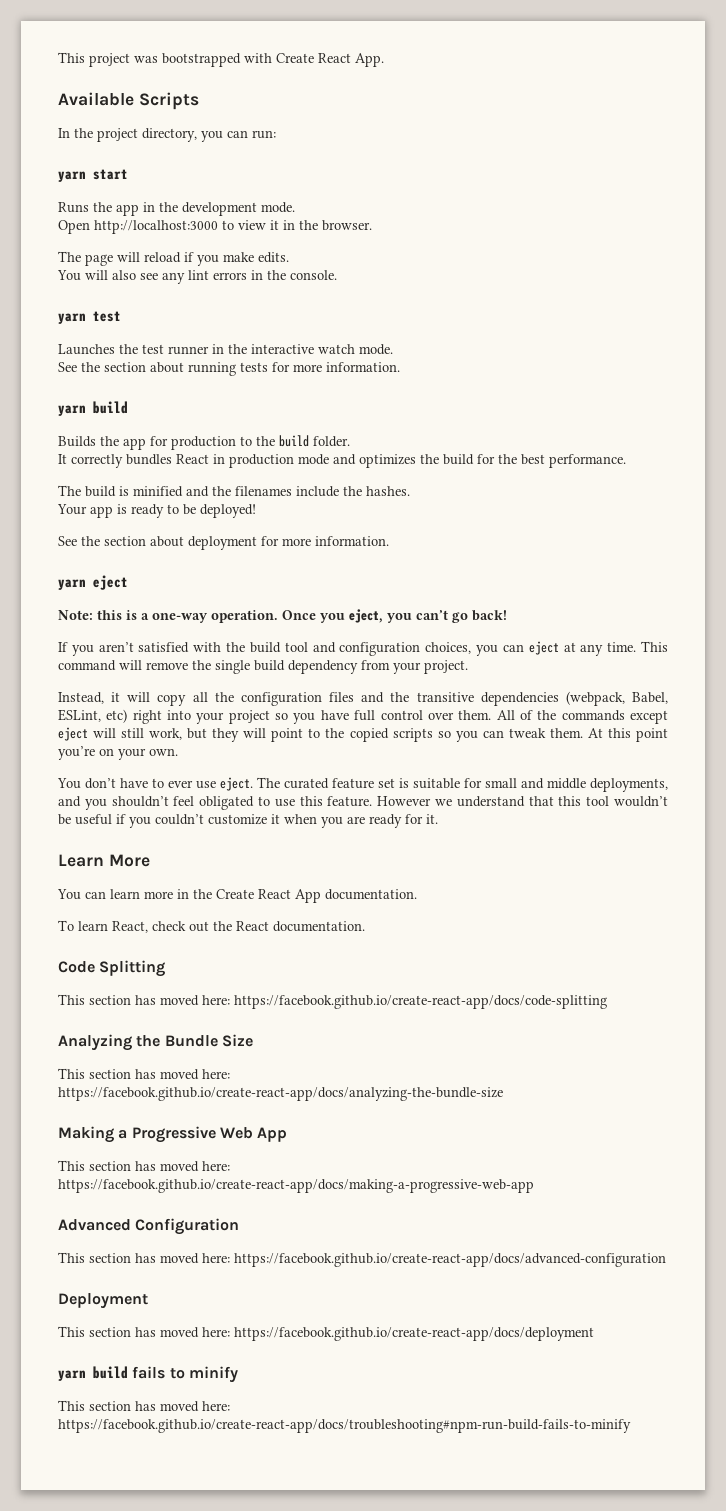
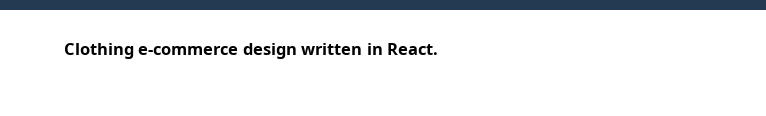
[58,52,384,67] [58,92,199,110] [58,128,276,142] [58,169,128,182] [58,202,295,216] [58,220,372,234] [58,251,289,266] [57,270,337,284] [58,311,121,324] [58,344,393,355] [58,362,400,376] [58,401,128,416] [58,435,350,450] [58,454,626,468] [58,485,410,497] [57,504,256,518] [58,536,389,550] [58,575,128,590] [58,609,507,623] [58,641,669,656] [58,660,468,674] [58,691,668,706] [58,709,669,724] [58,727,668,742] [58,746,178,760] [57,777,668,792] [58,796,668,810] [58,814,438,828] [58,854,150,867] [57,889,417,903] [58,920,365,933] [58,960,166,977] [58,994,607,1009] [58,1034,253,1051] [58,1068,230,1080] [58,1087,503,1101] [58,1126,288,1143] [58,1160,230,1172] [58,1179,534,1193] [58,1218,240,1235] [58,1252,666,1267] [58,1293,148,1309] [58,1326,594,1341] [58,1366,238,1383] [58,1400,230,1412] [58,1419,631,1433] This project was bootstrapped with Create React App. // Available Scripts // In the project directory, you can run: // yarn start // Runs the app in the development mode. // Open http://localhost:3000 to view it in the browser. // The page will reload if you make edits. // You will also see any lint errors in the console. // yarn test // Launches the test runner in the interactive watch mode. // See the section about running tests for more information. // yarn build // Builds the app for production to the build folder. // It correctly bundles React in production mode and optimizes the build for the best performance. // The build is minified and the filenames include the hashes. // Your app is ready to be deployed! // See the section about deployment for more information. // yarn eject // Note: this is a one-way operation. Once you eject, you can’t go back! // If you aren’t satisfied with the build tool and configuration choices, you can eject at any time. This command will remove the single build dependency from your project. // Instead, it will copy all the configuration files and the transitive dependencies (webpack, Babel, ESLint, etc) right into your project so you have full control over them. All of the commands except eject will still work, but they will point to the copied scripts so you can tweak them. At this point you’re on your own. // You don’t have to ever use eject. The curated feature set is suitable for small and middle deployments, and you shouldn’t feel obligated to use this feature. However we understand that this tool wouldn’t be useful if you couldn’t customize it when you are ready for it. // Learn More // You can learn more in the Create React App documentation. // To learn React, check out the React documentation. // Code Splitting // This section has moved here: https://facebook.github.io/create-react-app/docs/code-splitting // Analyzing the Bundle Size // This section has moved here: https://facebook.github.io/create-react-app/docs/analyzing-the-bundle-size // Making a Progressive Web App // This section has moved here: https://facebook.github.io/create-react-app/docs/making-a-progressive-web-app // Advanced Configuration // This section has moved here: https://facebook.github.io/create-react-app/docs/advanced-configuration // Deployment // This section has moved here: https://facebook.github.io/create-react-app/docs/deployment // yarn build fails to minify // This section has moved here: https://facebook.github.io/create-react-app/docs/troubleshooting#npm-run-build-fails-to-minify -> [64,43,439,59] Clothing e-commerce design written in React.

